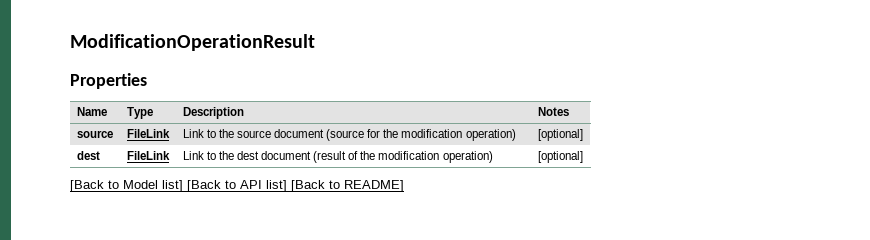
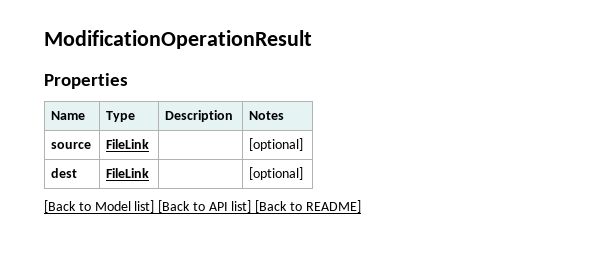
[182,129,516,141] [537,129,583,141] [76,151,100,160] [126,151,170,160] [182,151,493,163] Link to the source document (source for the modification operation) | [optional] // dest | FileLink | Link to the dest document (result of the modification operation) -> [249,138,304,151] [51,168,78,178] [106,168,150,178] | [optional] // dest | FileLink |

